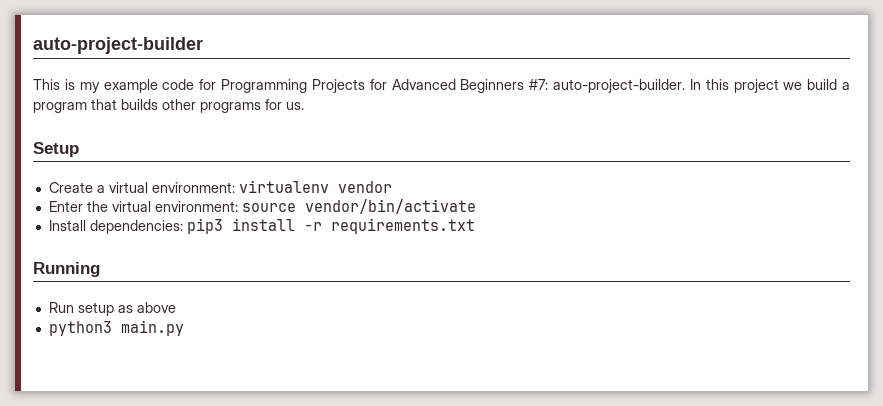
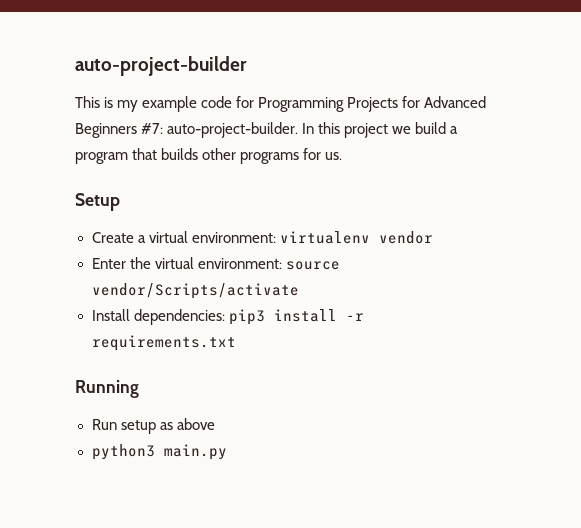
[304,199,476,214] vendor/bin/activate -> [91,283,299,299] vendor/Scripts/activate

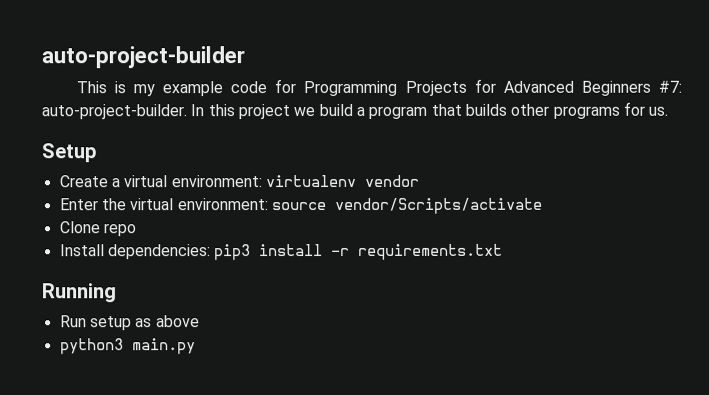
(299, 291) none -> [59,221,137,237] // Clone repo

